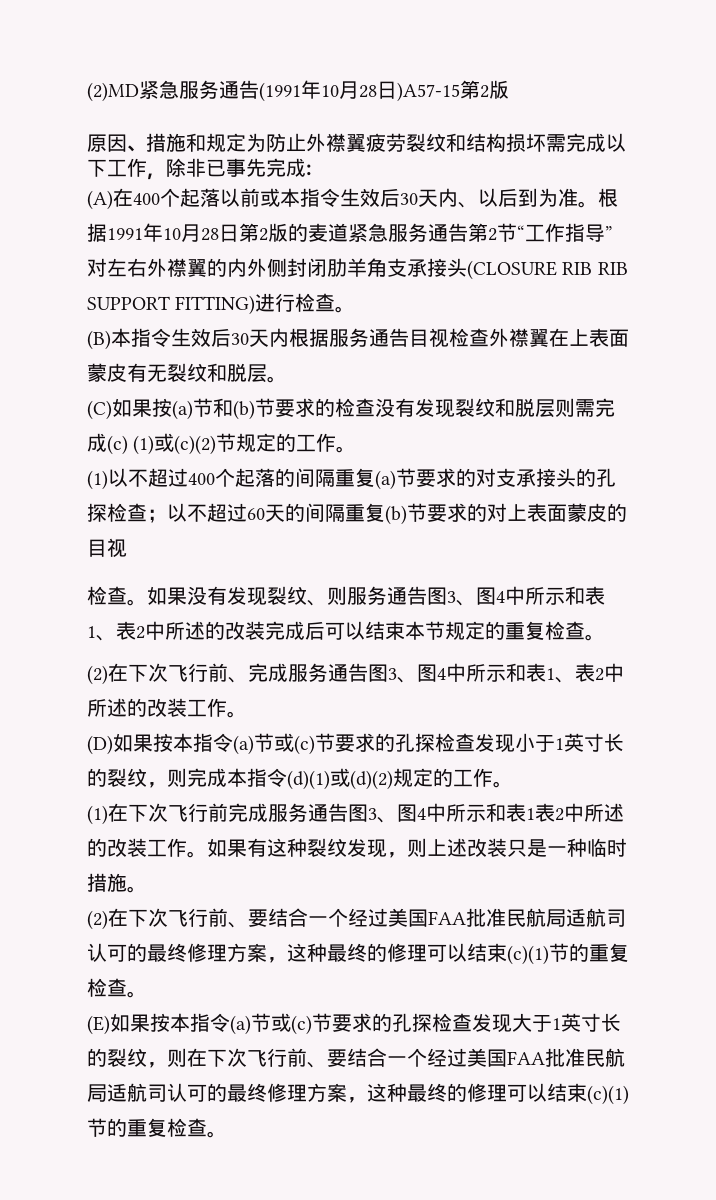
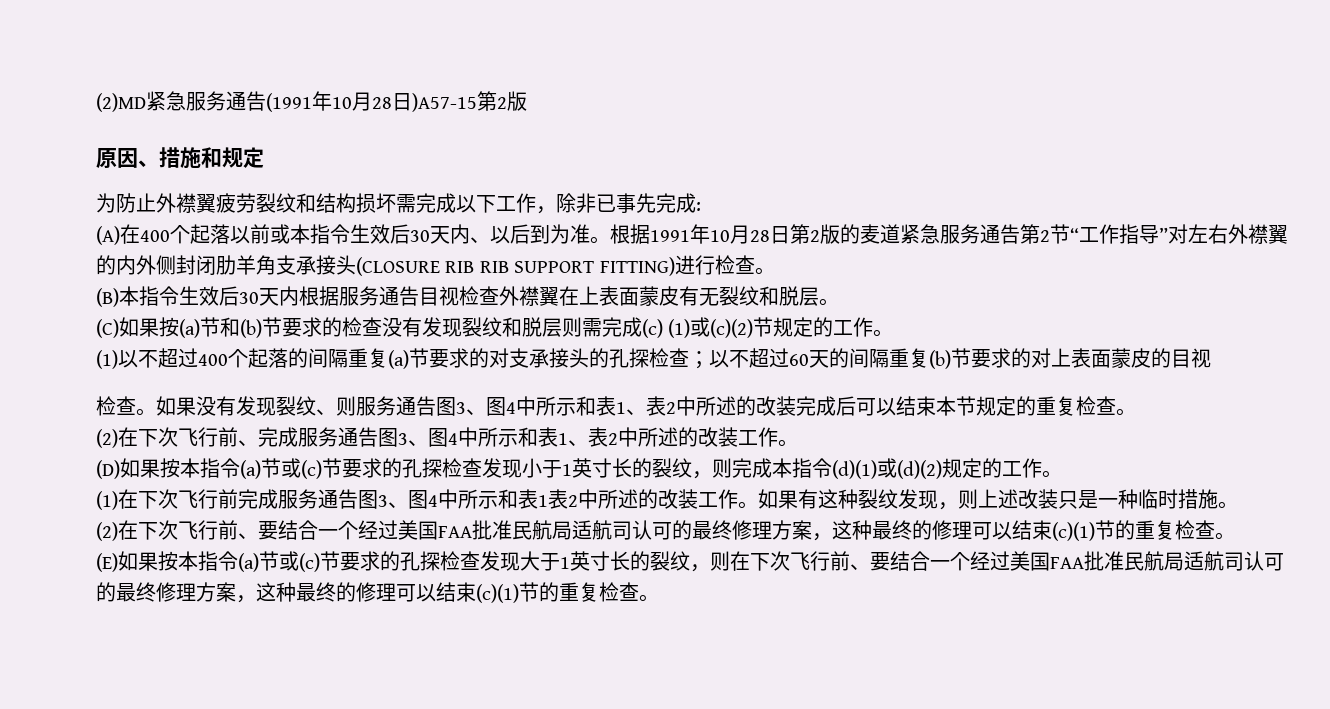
(246, 142) none -> (264, 157) //

